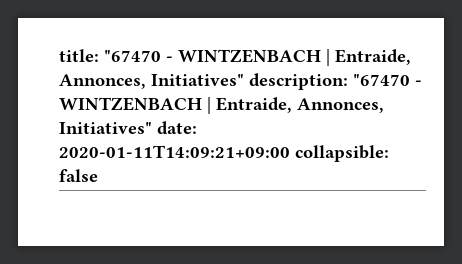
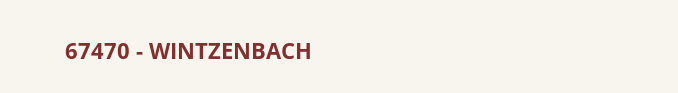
[59,49,411,66] [59,73,422,90] [59,97,384,114] [59,121,197,135] [59,145,389,162] [59,169,98,182] title: "67470 - WINTZENBACH | Entraide, Annonces, Initiatives" description: "67470 - WINTZENBACH | Entraide, Annonces, Initiatives" date: 2020-01-11T14:09:21+09:00 collapsible: false -> [65,43,312,59] 67470 - WINTZENBACH

